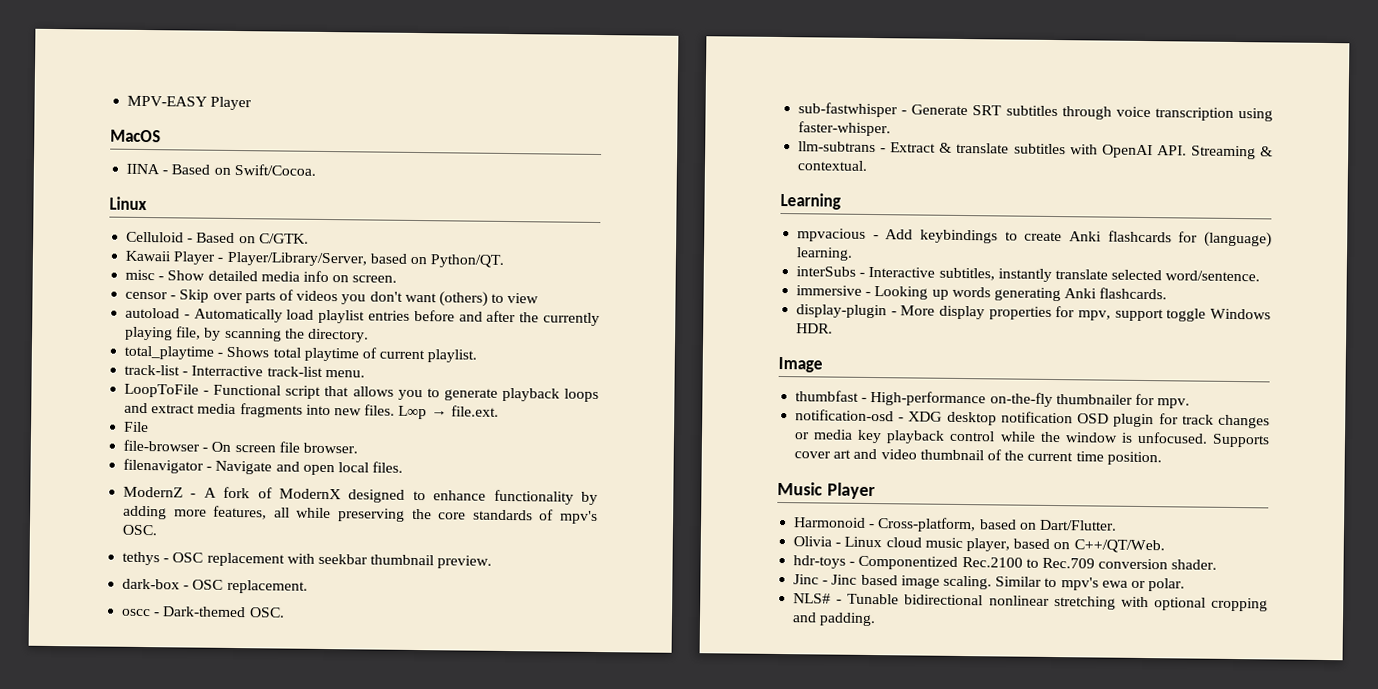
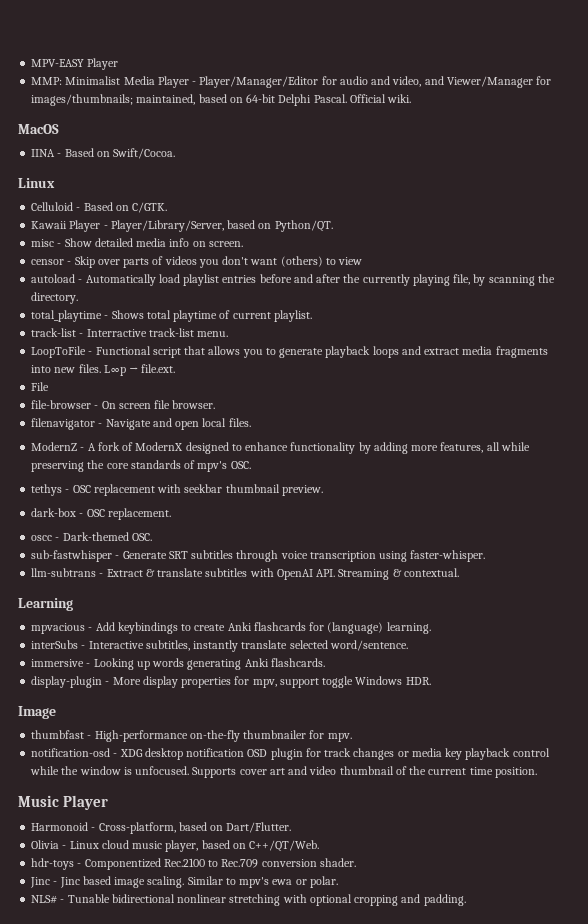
(253, 103) none -> [31,76,552,88] [31,94,412,106] // MMP: Minimalist Media Player - Player/Manager/Editor for audio and video, and Viewer/Manager for images/thumbnails; maintained, based on 64-bit Delphi Pascal. Official wiki.

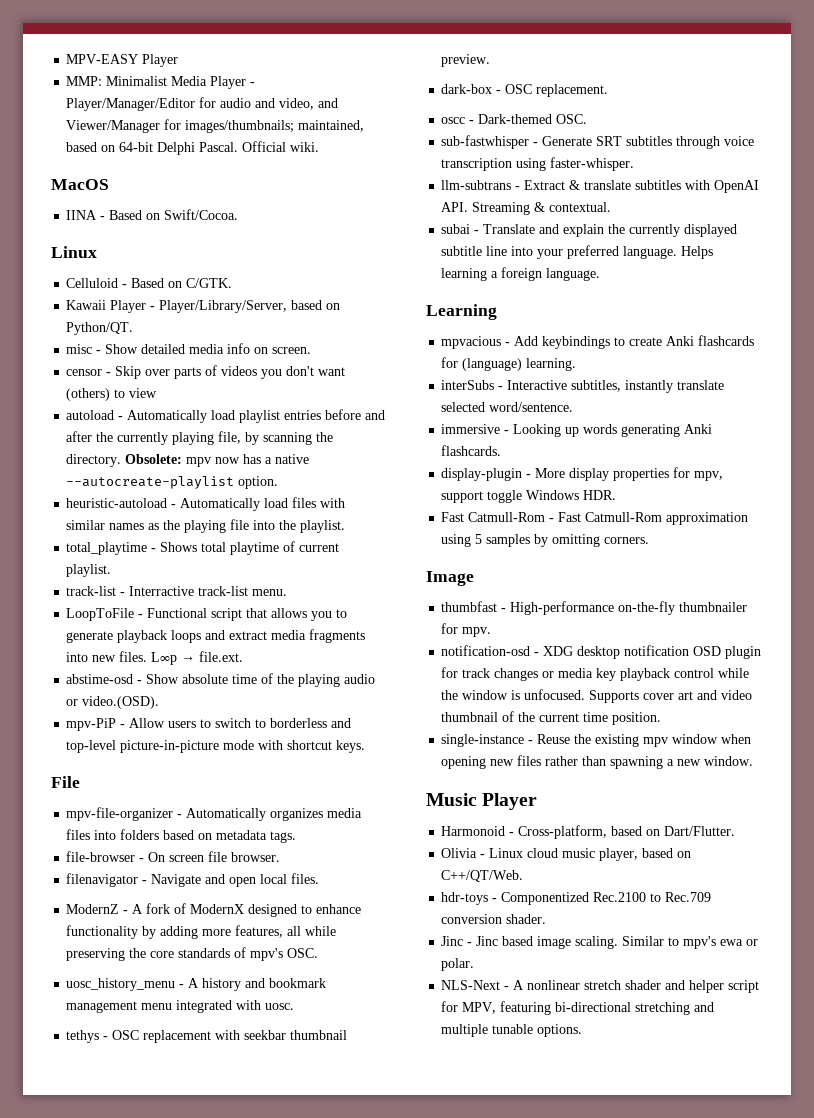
(79, 298) none -> [125,454,310,467] [66,476,279,489] [66,497,346,511] [66,519,346,533] Obsolete: mpv now has a native --autocreate-playlist option. // heuristic-autoload - Automatically load files with similar names as the playing file into the playlist.
[31,382,50,391] File -> [66,673,376,687] [66,696,160,709] [66,718,352,731] [66,740,366,753] [51,776,80,788] [66,807,363,821] [66,829,297,843] abstime-osd - Show absolute time of the playing audio or video.(OSD). // mpv-PiP - Allow users to switch to borderless and top-level picture-in-picture mode with shortcut keys. // File // mpv-file-organizer - Automatically organizes media files into folders based on metadata tags.
(251, 465) none -> [66,978,327,991] [66,1000,295,1013] // uosc_history_menu - A history and bookmark management menu integrated with uosc.
(459, 572) none -> [441,224,738,237] [441,245,714,259] [441,267,601,281] // subai - Translate and explain the currently displayed subtitle line into your preferred language. Helps learning a foreign language.
(431, 681) none -> [441,512,749,525] [441,534,650,547] // Fast Catmull-Rom - Fast Catmull-Rom approximation using 5 samples by omitting corners.
(537, 772) none -> [441,734,752,747] [441,755,754,769] // single-instance - Reuse the existing mpv window when opening new files rather than spawning a new window.
[31,894,466,906] NLS# - Tunable bidirectional nonlinear stretching with optional cropping and padding. -> [441,980,760,993] [441,1001,715,1015] [441,1024,583,1037] NLS-Next - A nonlinear stretch shader and helper script for MPV, featuring bi-directional stretching and multiple tunable options.

